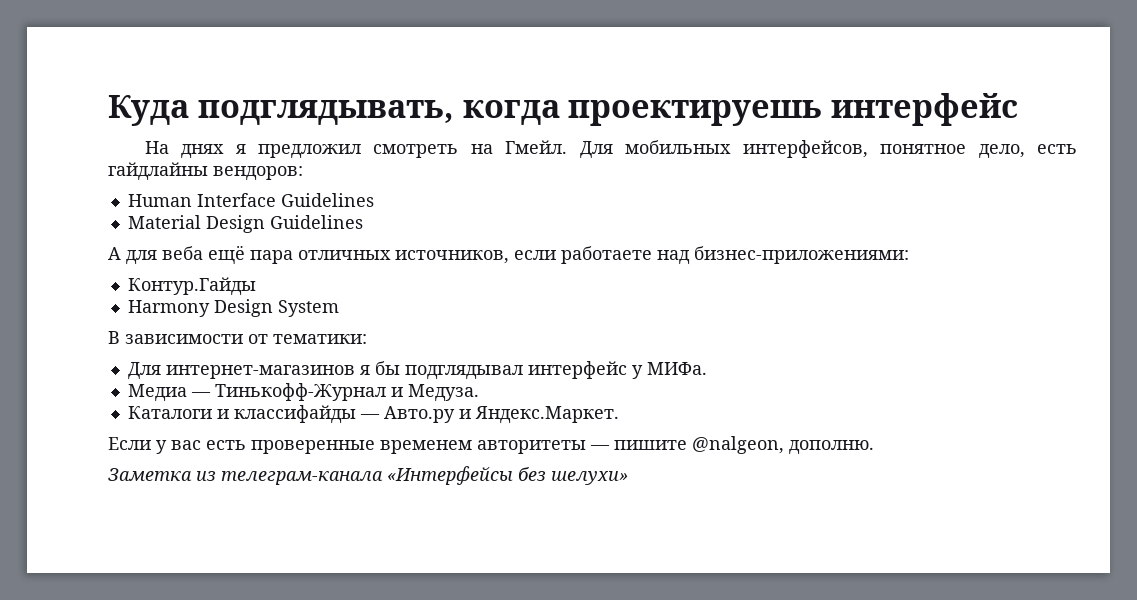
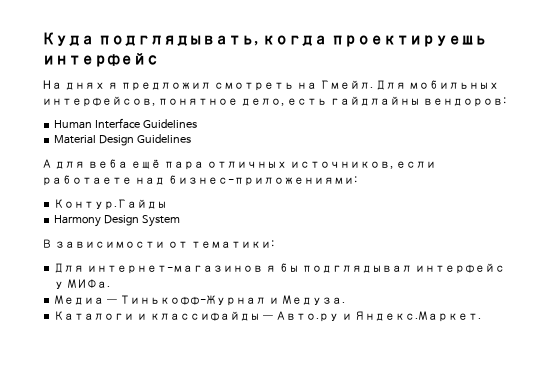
[108,436,874,455] [108,466,628,485] // Если у вас есть проверенные временем авторитеты — пишите @nalgeon, дополню. // Заметка из телеграм-канала «Интерфейсы без шелухи» -> (481, 316) none

